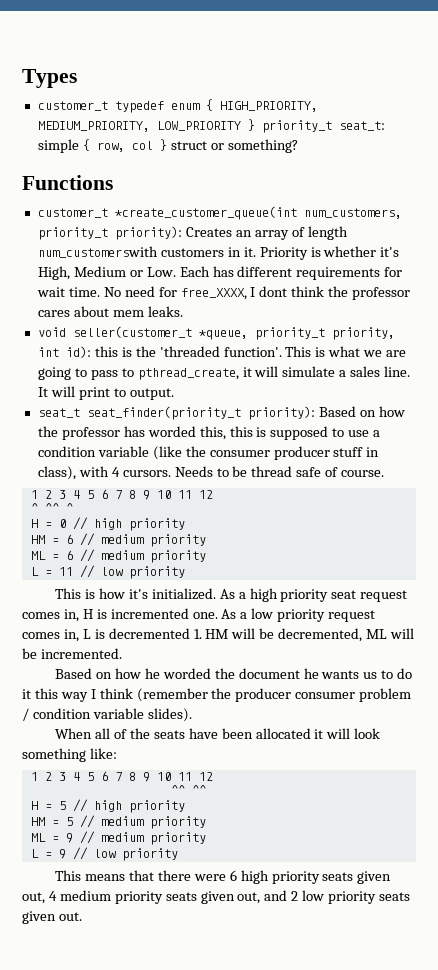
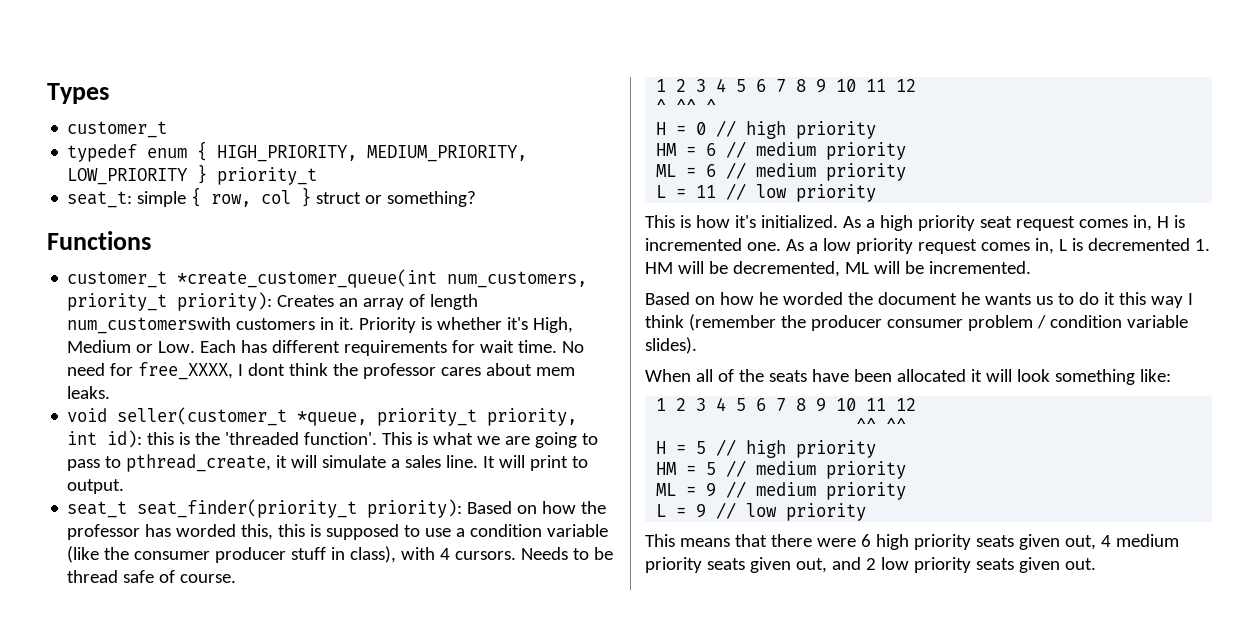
(108, 106) none -> (168, 129) //
(332, 126) none -> (318, 176) //

